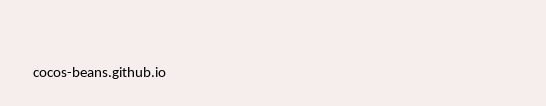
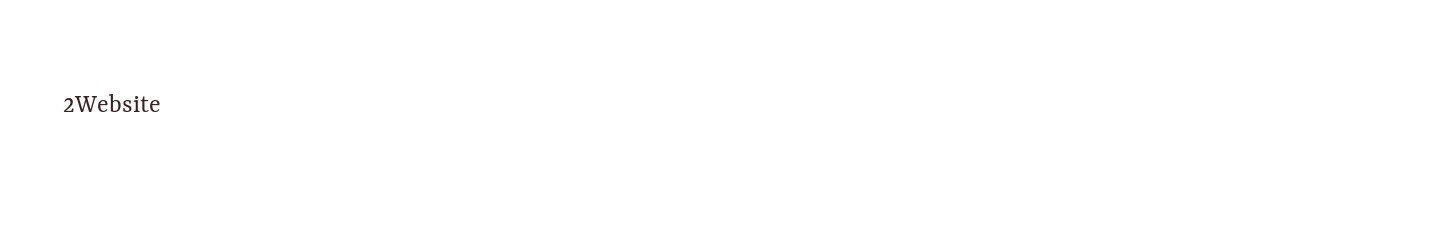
[33,67,166,79] cocos-beans.github.io -> [63,94,161,112] 2Website

